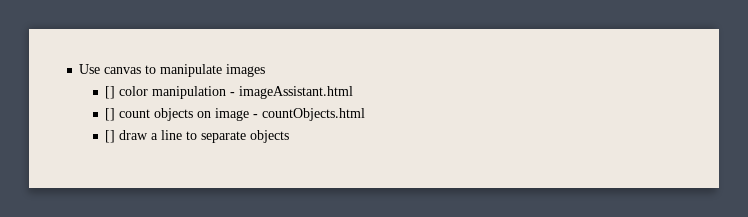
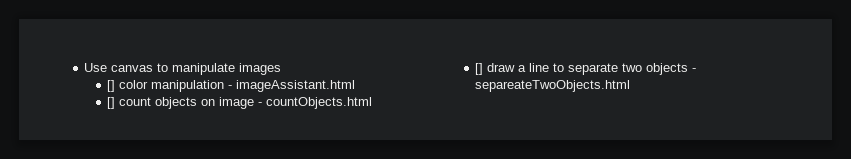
[250,130,290,143] objects -> [622,63,697,75] [475,80,631,92] two objects - separeateTwoObjects.html

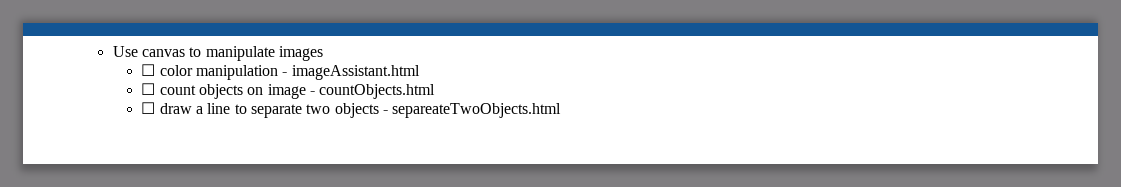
[107,80,116,92] [] -> [141,64,156,76] ☐
[107,97,116,109] [] -> [141,83,156,95] ☐
[475,63,484,75] [] -> [141,102,156,114] ☐

